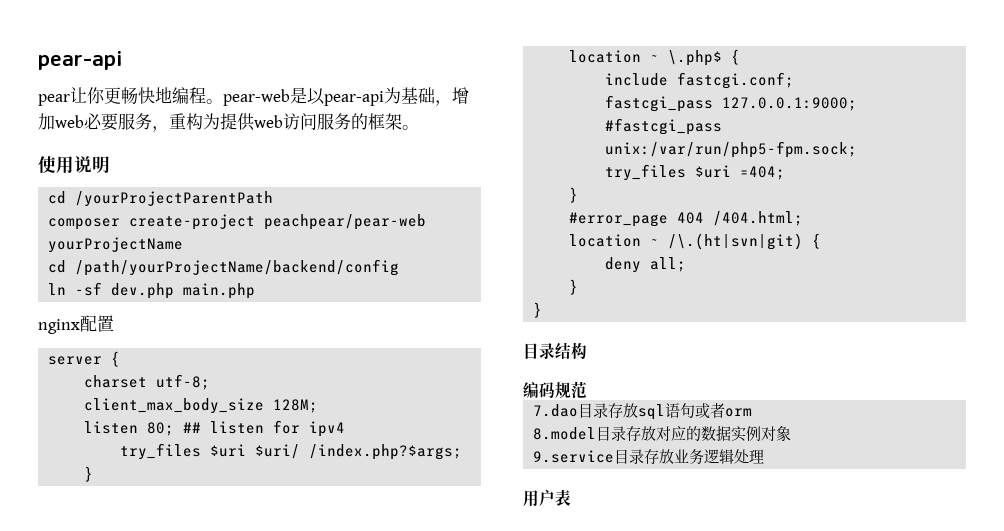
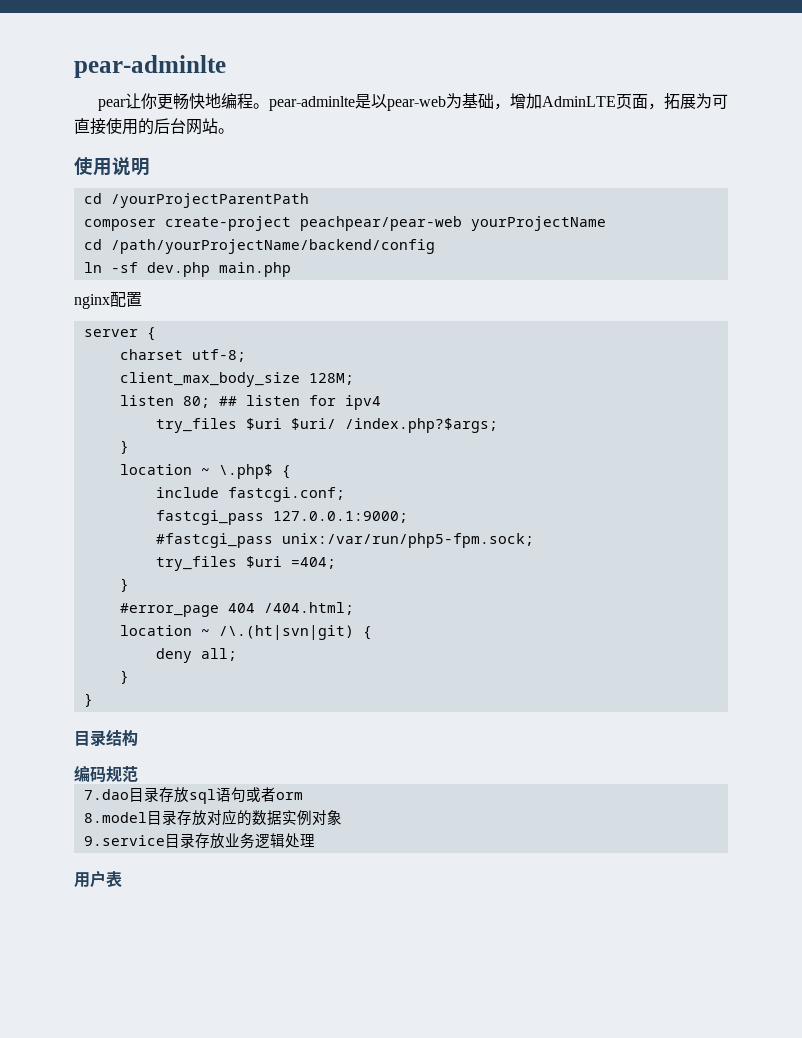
[38,51,122,70] pear-api -> [74,55,226,78] pear-adminlte
[223,87,469,106] [38,113,402,132] pear-web是以pear-api为基础，增加web必要服务，重构为提供web访问服务的框架 -> [268,93,728,111] [74,118,218,135] pear-adminlte是以pear-web为基础，增加AdminLTE页面，拓展为可直接使用的后台网站

